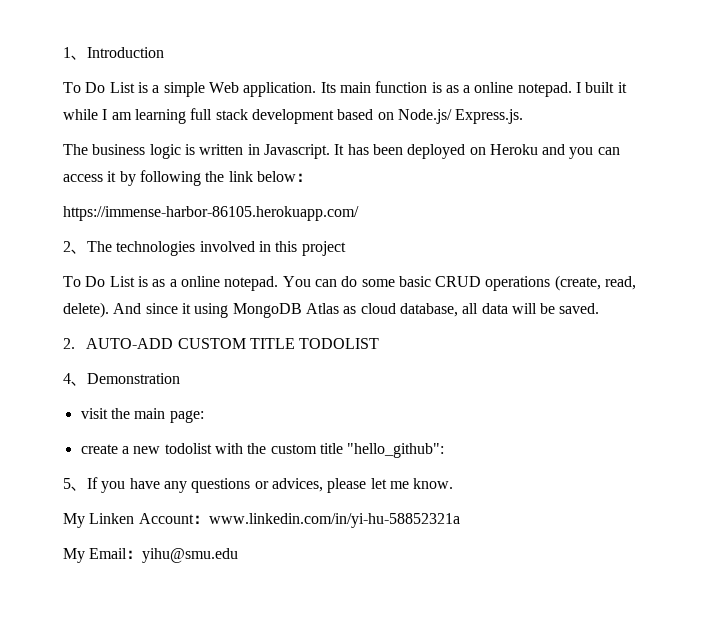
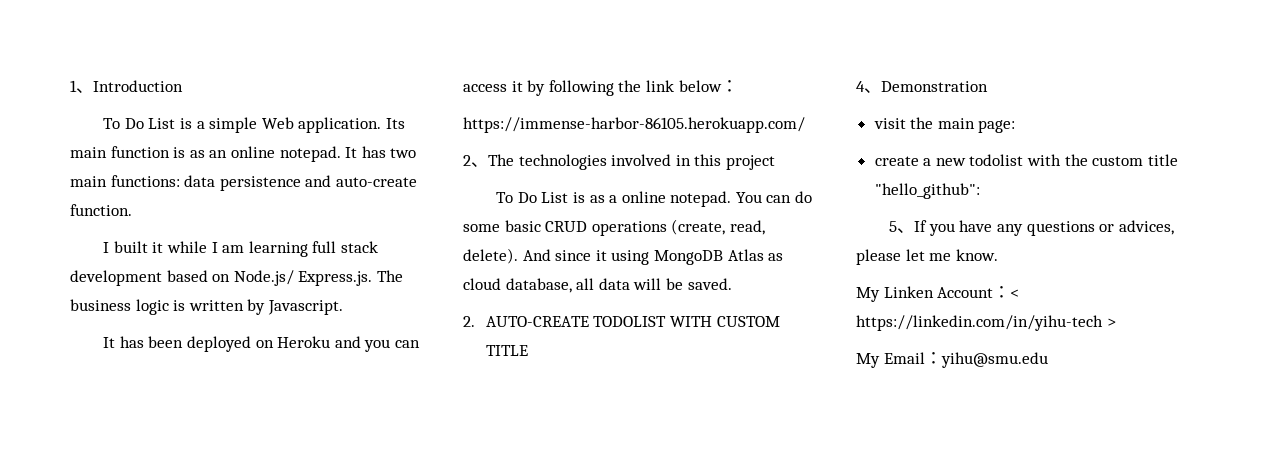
[463,82,572,97] a online notepad. -> [209,146,417,162] [70,175,417,191] [70,204,132,216] an online notepad. It has two main functions: data persistence and auto-create function. //
(524, 116) // -> (373, 278) none
[247,144,260,155] in -> [247,299,266,315] by
(330, 151) none -> (343, 307) //
[86,338,174,349] AUTO-ADD -> [485,316,713,327] AUTO-CREATE TODOLIST WITH
[299,338,380,349] TODOLIST -> (528, 350) none
[208,513,460,528] www.linkedin.com/in/yi-hu-58852321a -> [1010,289,1020,298] [856,315,1116,331] < https://linkedin.com/in/yihu-tech >

